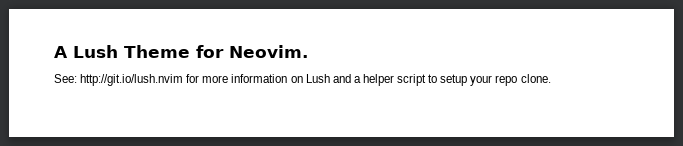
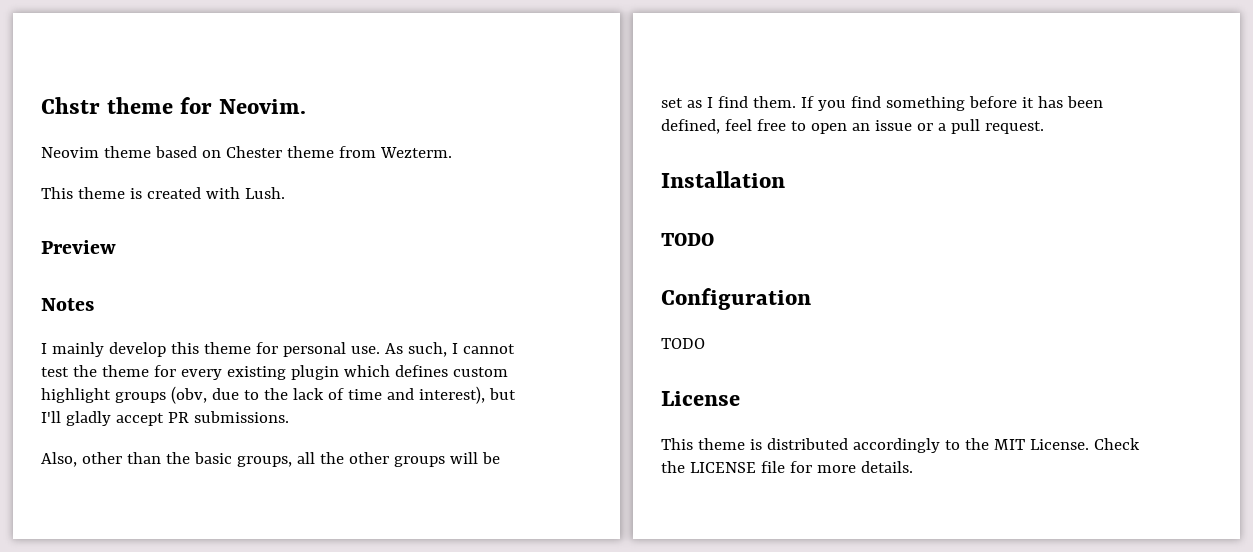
[54,45,190,58] A Lush Theme -> [41,97,174,114] Chstr theme
[54,74,551,86] See: http://git.io/lush.nvim for more information on Lush and a helper script to setup your repo clone. -> [41,146,452,158] [41,187,285,199] [41,240,116,254] [41,298,94,311] [41,342,515,357] [41,365,508,380] [41,386,516,404] [41,411,289,426] [41,452,500,467] [661,96,1103,111] [661,119,1044,134] [661,171,785,188] [661,233,714,246] [661,288,811,310] [661,338,705,349] [661,391,740,406] [661,438,1140,453] [661,461,913,473] Neovim theme based on Chester theme from Wezterm. // This theme is created with Lush. // Preview // Notes // I mainly develop this theme for personal use. As such, I cannot test the theme for every existing plugin which defines custom highlight groups (obv, due to the lack of time and interest), but I'll gladly accept PR submissions. // Also, other than the basic groups, all the other groups will be set as I find them. If you find something before it has been defined, feel free to open an issue or a pull request. // Installation // TODO // Configuration // TODO // License // This theme is distributed accordingly to the MIT License. Check the LICENSE file for more details.

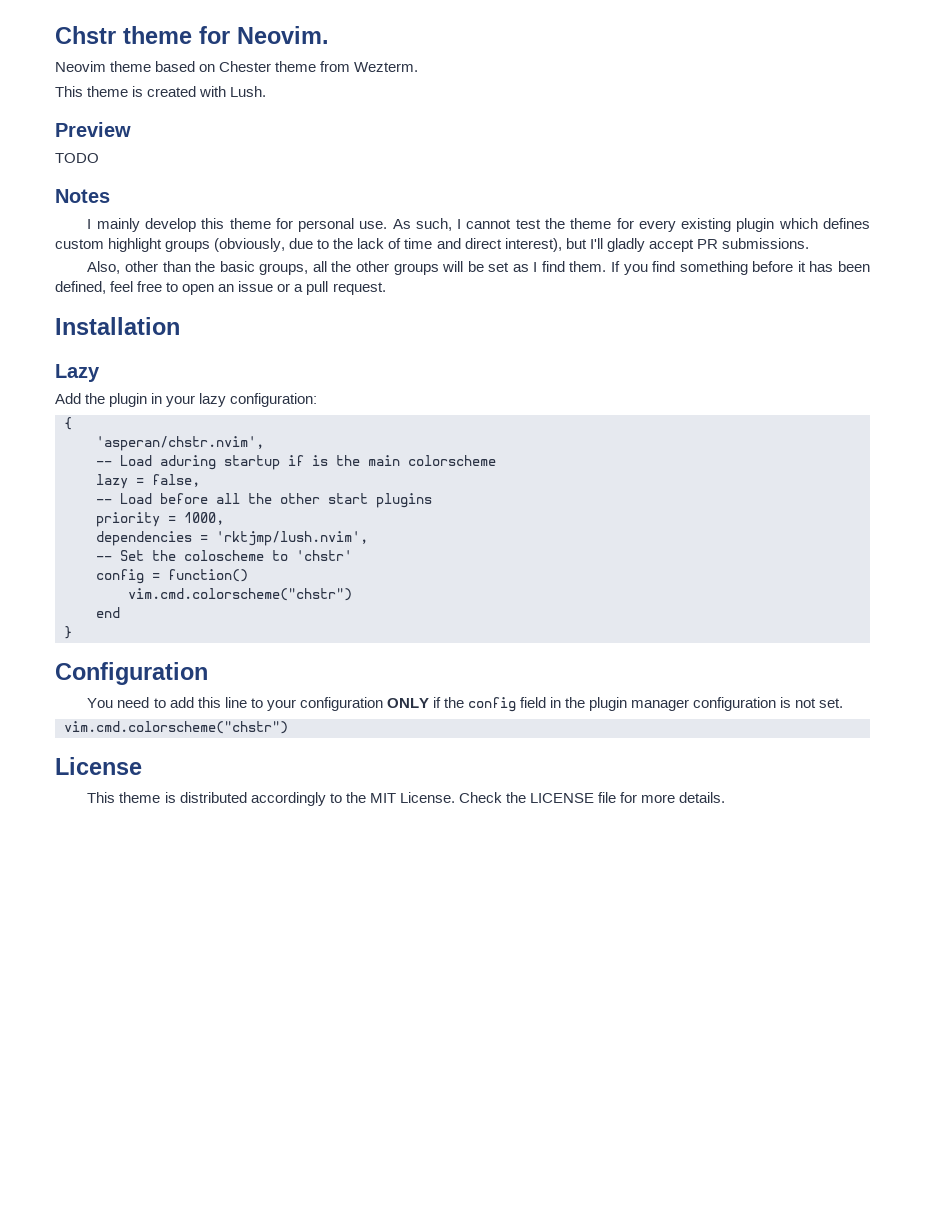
(116, 247) none -> [55,153,99,163] // TODO
[170,386,207,404] (obv, -> [214,238,286,252] (obviously,
(414, 394) none -> [464,238,502,249] direct
[661,233,714,246] [661,288,811,310] [661,338,705,349] TODO // Configuration // TODO -> [55,364,100,382] [55,393,318,407] [64,417,72,430] [96,436,264,451] [96,455,496,470] [96,474,200,489] [96,493,432,508] [96,512,224,527] [96,531,368,546] [96,550,352,561] [96,569,248,584] [128,588,352,601] [96,607,120,618] [64,626,72,639] [55,662,208,685] [87,697,844,712] [64,721,288,734] Lazy // Add the plugin in your lazy configuration: // { // 'asperan/chstr.nvim', // -- Load aduring startup if is the main colorscheme // lazy = false, // -- Load before all the other start plugins // priority = 1000, // dependencies = 'rktjmp/lush.nvim', // -- Set the coloscheme to 'chstr' // config = function() // vim.cmd.colorscheme("chstr") // end // } // Configuration // You need to add this line to your configuration ONLY if the config field in the plugin manager configuration is not set. // vim.cmd.colorscheme("chstr")

